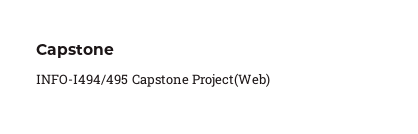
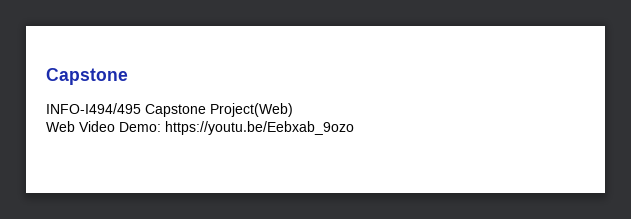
(271, 80) none -> [46,121,354,135] // Web Video Demo: https://youtu.be/Eebxab_9ozo

